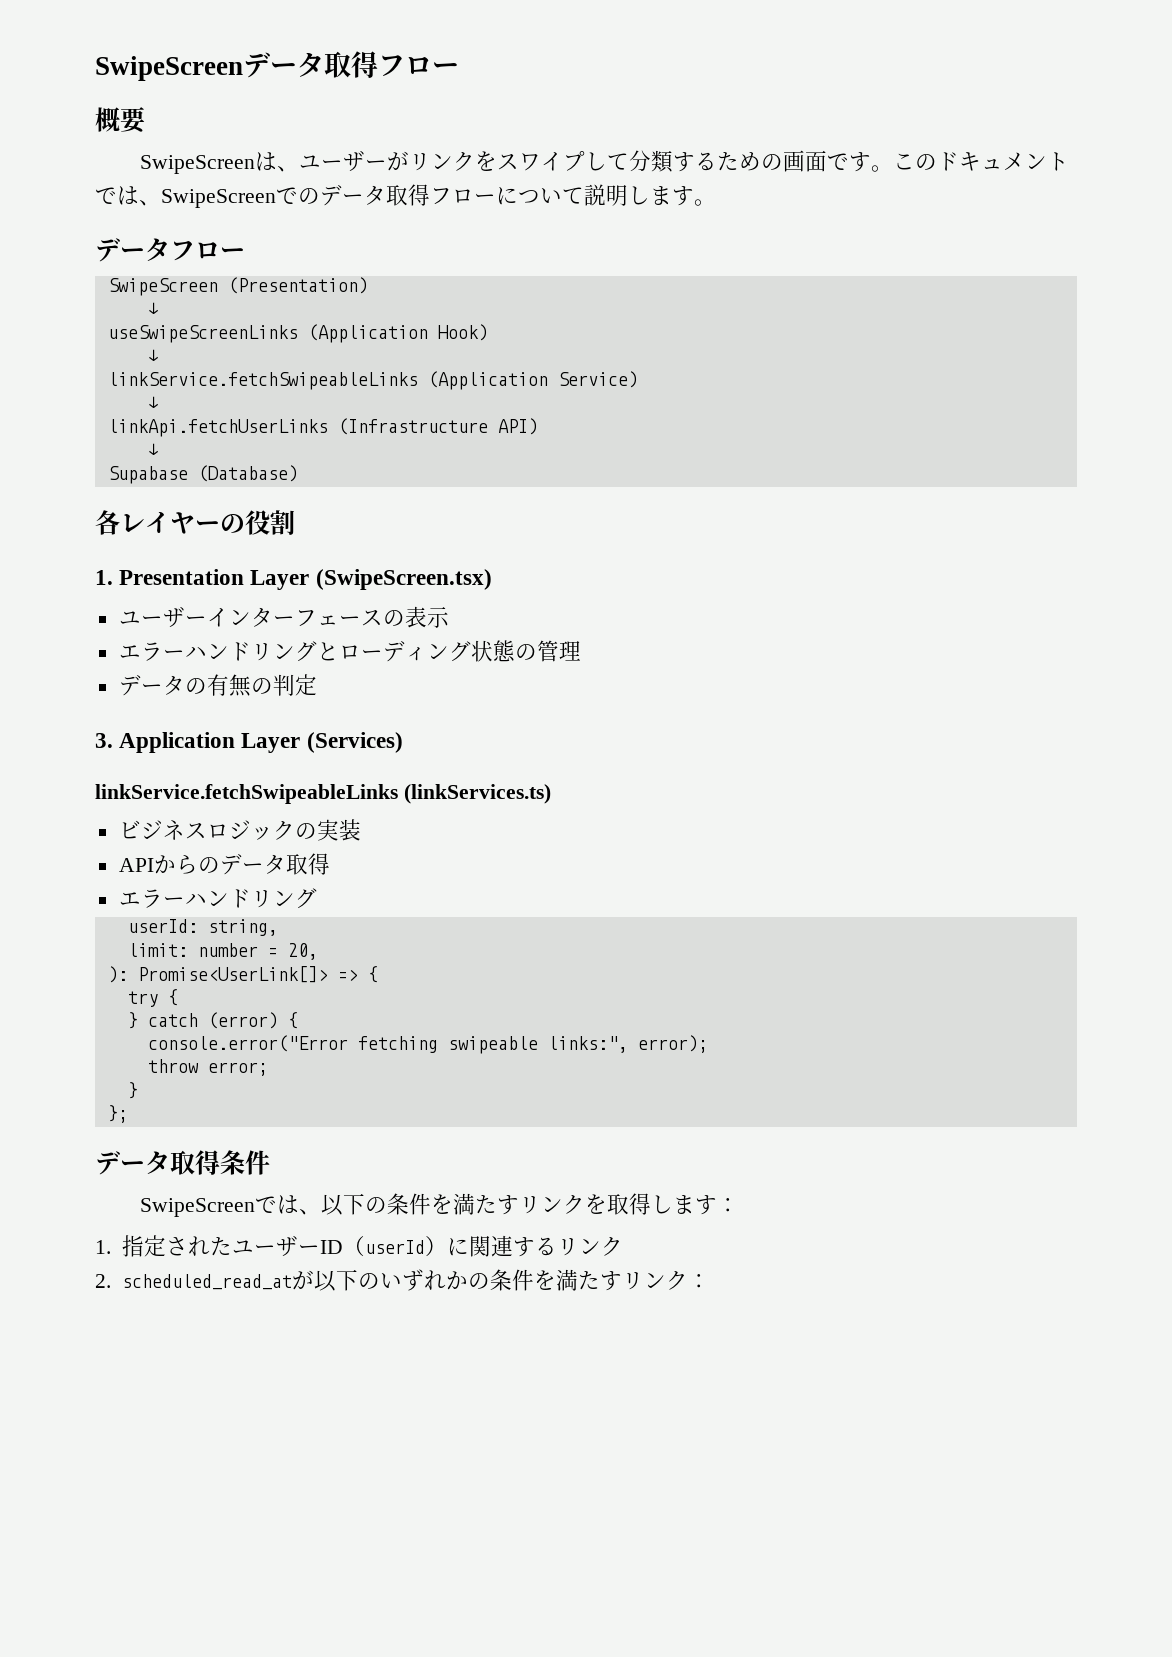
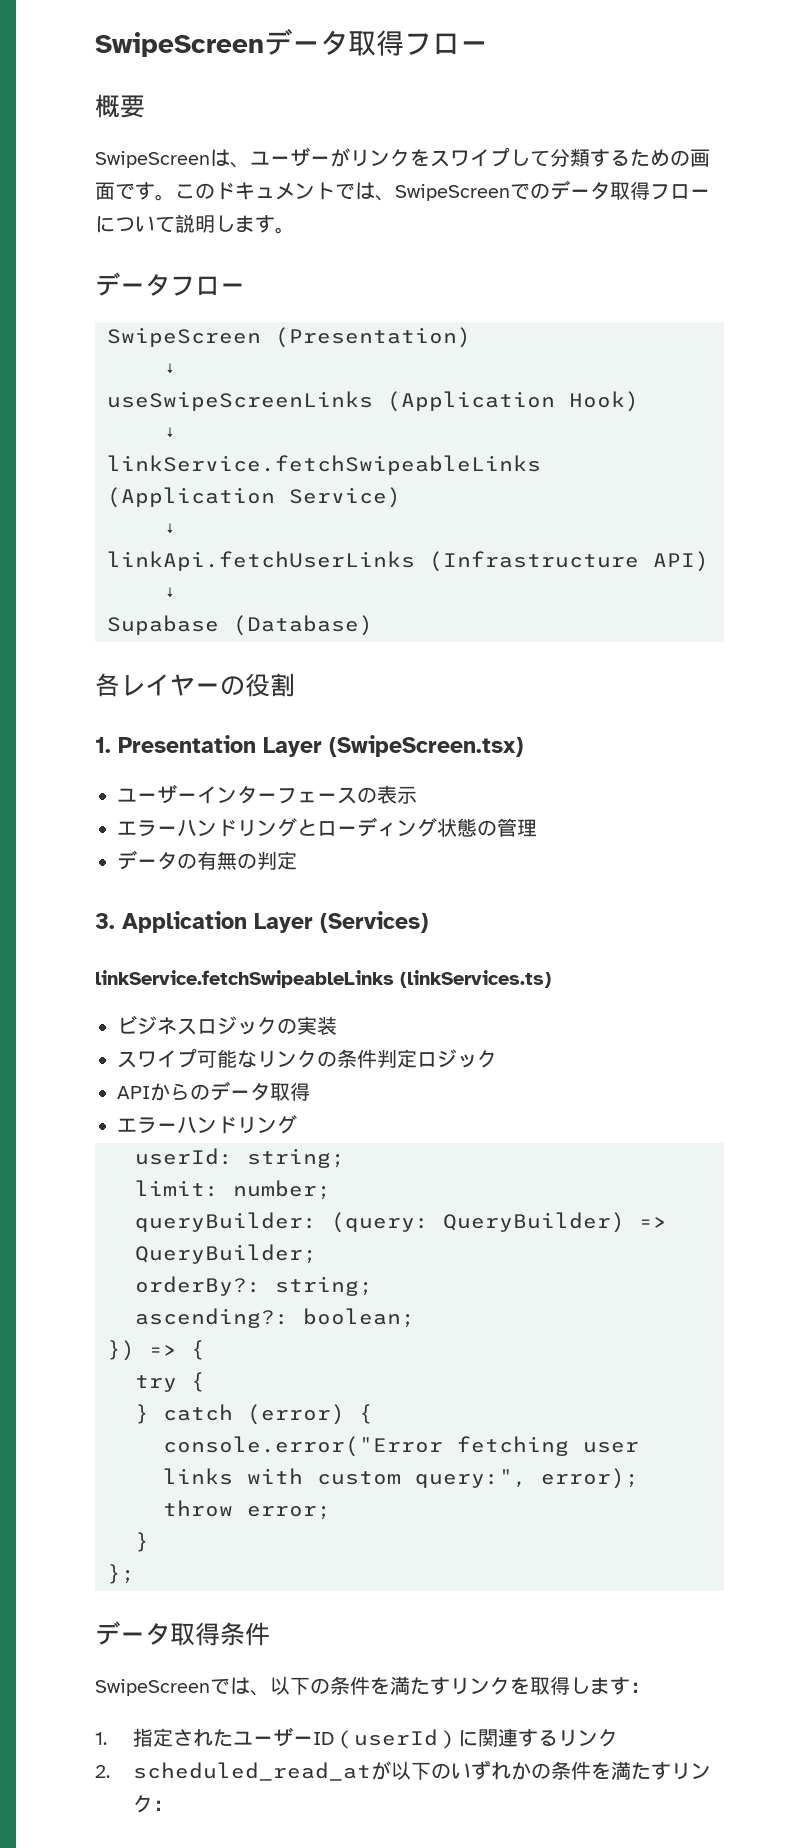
(361, 830) none -> [117,1048,497,1068] // スワイプ可能なリンクの条件判定ロジック
[207,919,278,936] string, -> [247,1148,345,1168] string;
[197,943,318,960] [107,966,328,983] number = 20, // ): Promise<UserLink[]> -> [233,1180,331,1200] [135,1212,667,1233] [135,1244,317,1264] [135,1276,373,1296] [135,1308,415,1328] [107,1340,135,1361] number; // queryBuilder: (query: QueryBuilder) => QueryBuilder; // orderBy?: string; // ascending?: boolean; // })
[447,1036,628,1054] swipeable links:", -> [583,1442,639,1453] [163,1468,527,1488] user links with custom query:",

